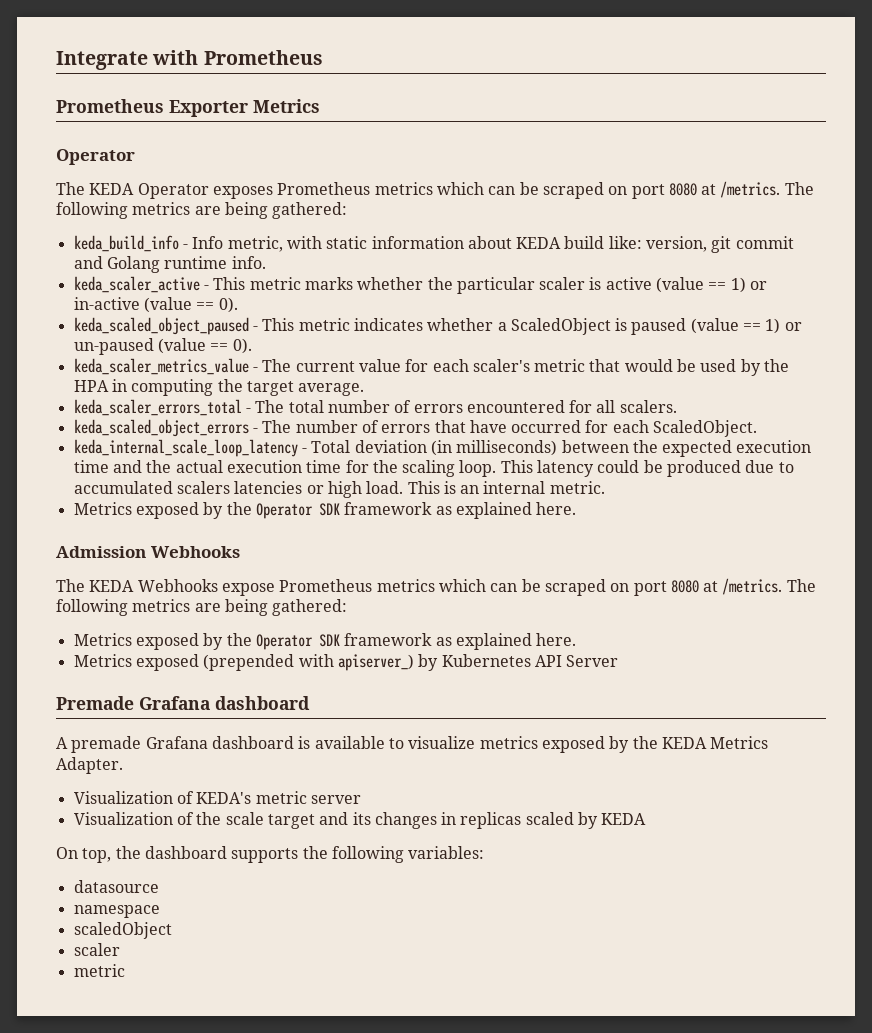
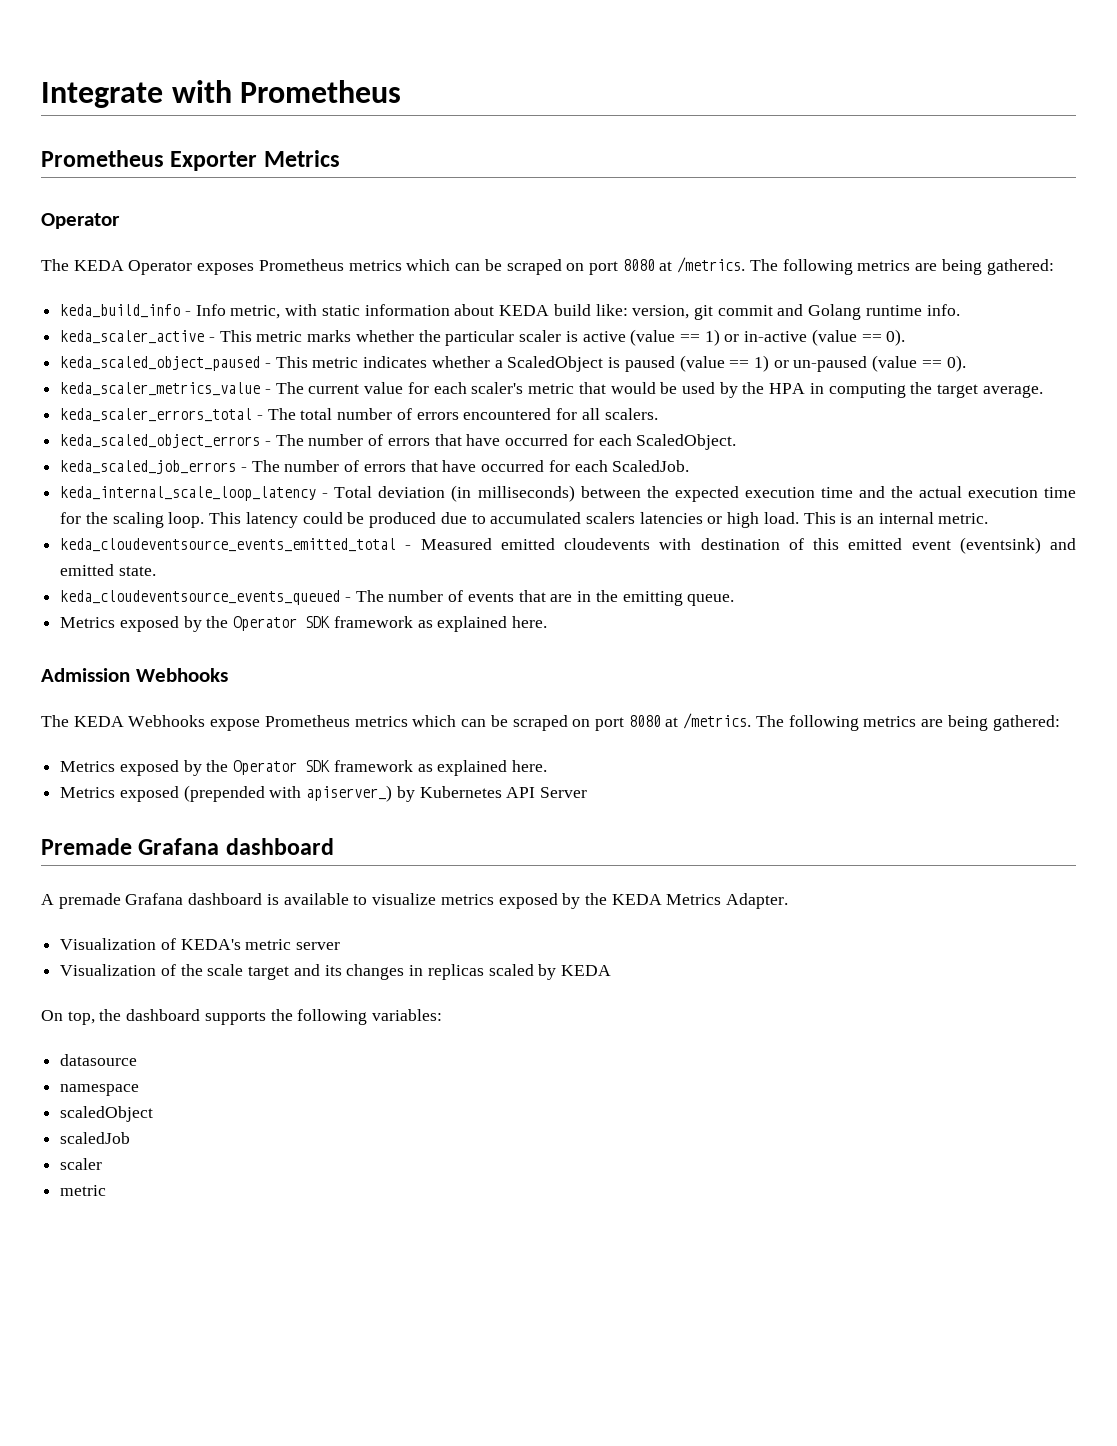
(758, 428) none -> [60,460,690,474] // keda_scaled_job_errors - The number of errors that have occurred for each ScaledJob.
(605, 487) none -> [60,537,1076,554] [60,564,156,576] [60,590,735,606] // keda_cloudeventsource_events_emitted_total - Measured emitted cloudevents with destination of this emitted event (eventsink) and emitted state. // keda_cloudeventsource_events_queued - The number of events that are in the emitting queue.
(172, 930) none -> [60,1132,131,1144] // scaledJob

